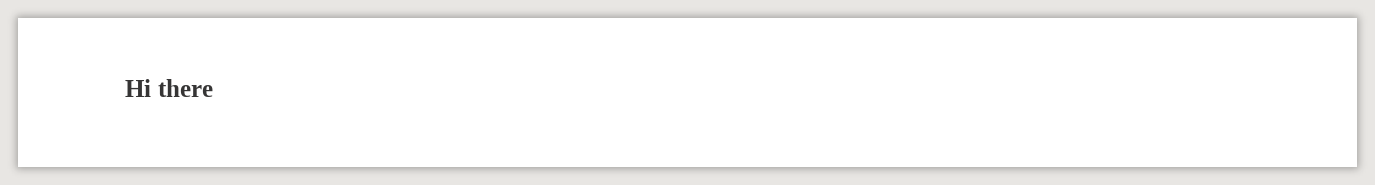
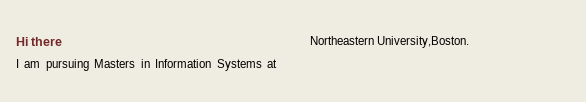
(213, 88) none -> [16,59,277,71] [310,36,470,48] // I am pursuing Masters in Information Systems at Northeastern University,Boston.

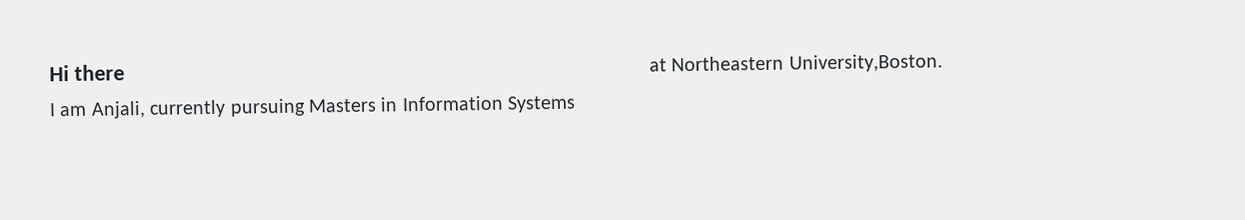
(41, 64) none -> [90,99,227,119] Anjali, currently

